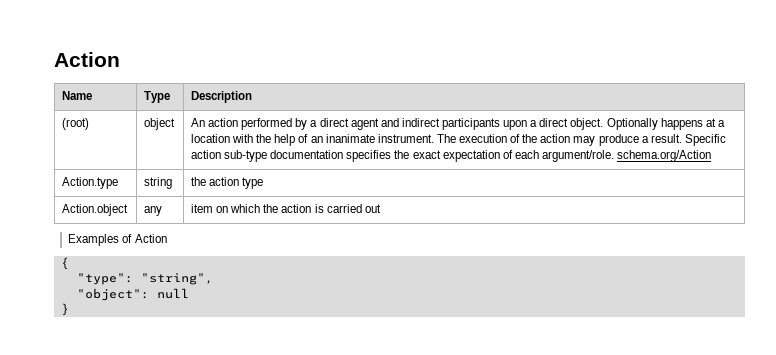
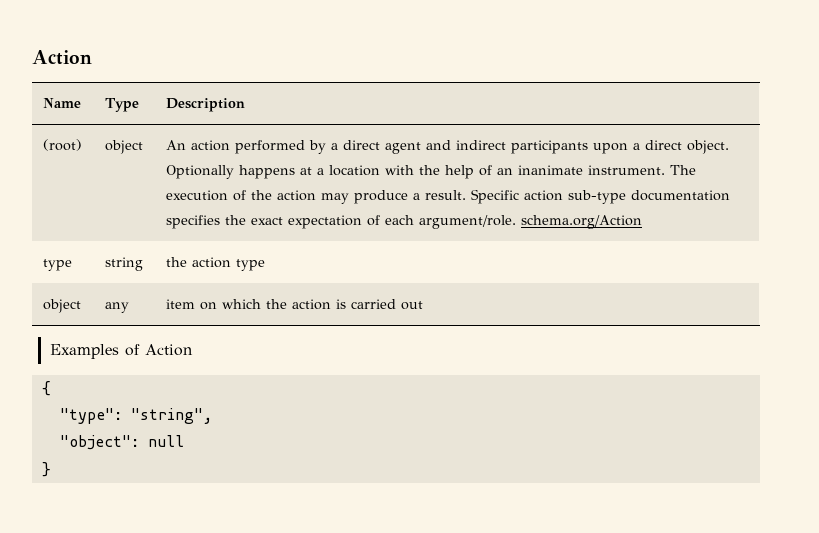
[62,177,119,189] Action.type -> [43,259,73,271] type
[62,204,129,216] Action.object -> [43,299,82,313] object

